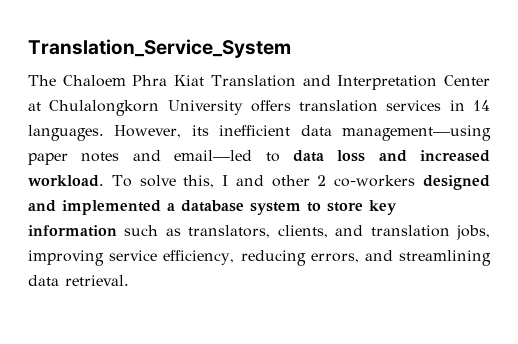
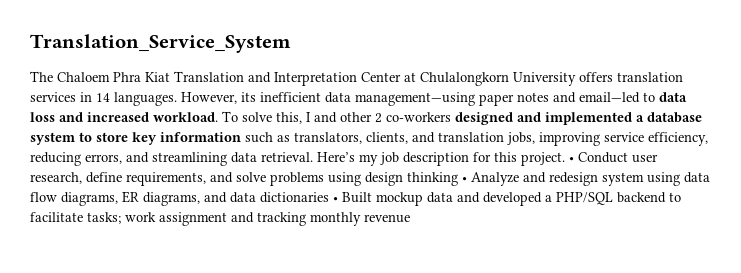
(129, 280) none -> [317,152,658,166] [30,172,710,186] [30,191,681,206] [30,212,410,226] Here’s my job description for this project. • Conduct user research, define requirements, and solve problems using design thinking • Analyze and redesign system using data flow diagrams, ER diagrams, and data dictionaries • Built mockup data and developed a PHP/SQL backend to facilitate tasks; work assignment and tracking monthly revenue

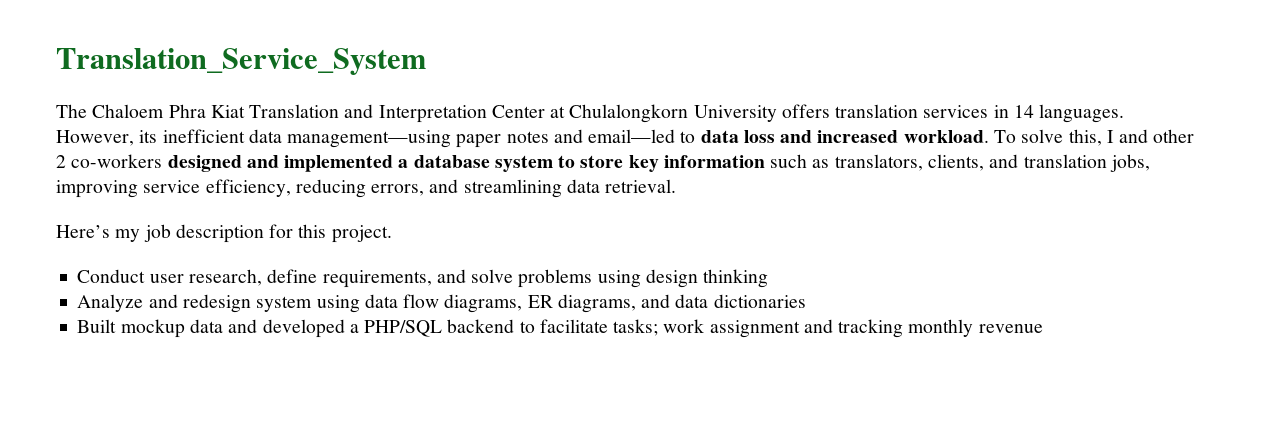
(313, 157) none -> (677, 186) //
[569,157,574,162] • -> (392, 234) //
[462,177,467,182] • -> (769, 278) //
[333,197,338,202] • -> (806, 301) //

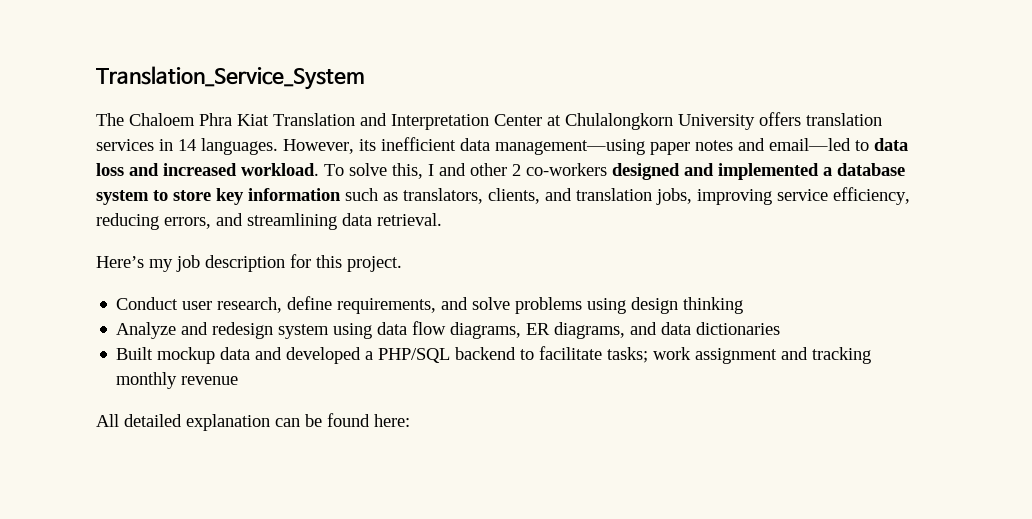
(1043, 328) none -> [96,413,410,431] // All detailed explanation can be found here:

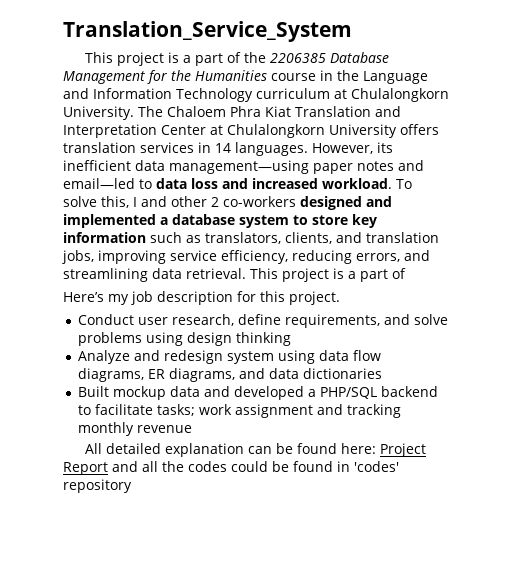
(365, 78) none -> [84,52,389,66] [63,70,428,84] [63,88,449,102] [63,106,134,120] This project is a part of the 2206385 Database Management for the Humanities course in the Language and Information Technology curriculum at Chulalongkorn University.
(442, 219) none -> [250,268,406,282] This project is a part of
(410, 420) none -> [379,443,426,457] [63,461,399,475] [63,479,132,493] Project Report and all the codes could be found in 'codes' repository

